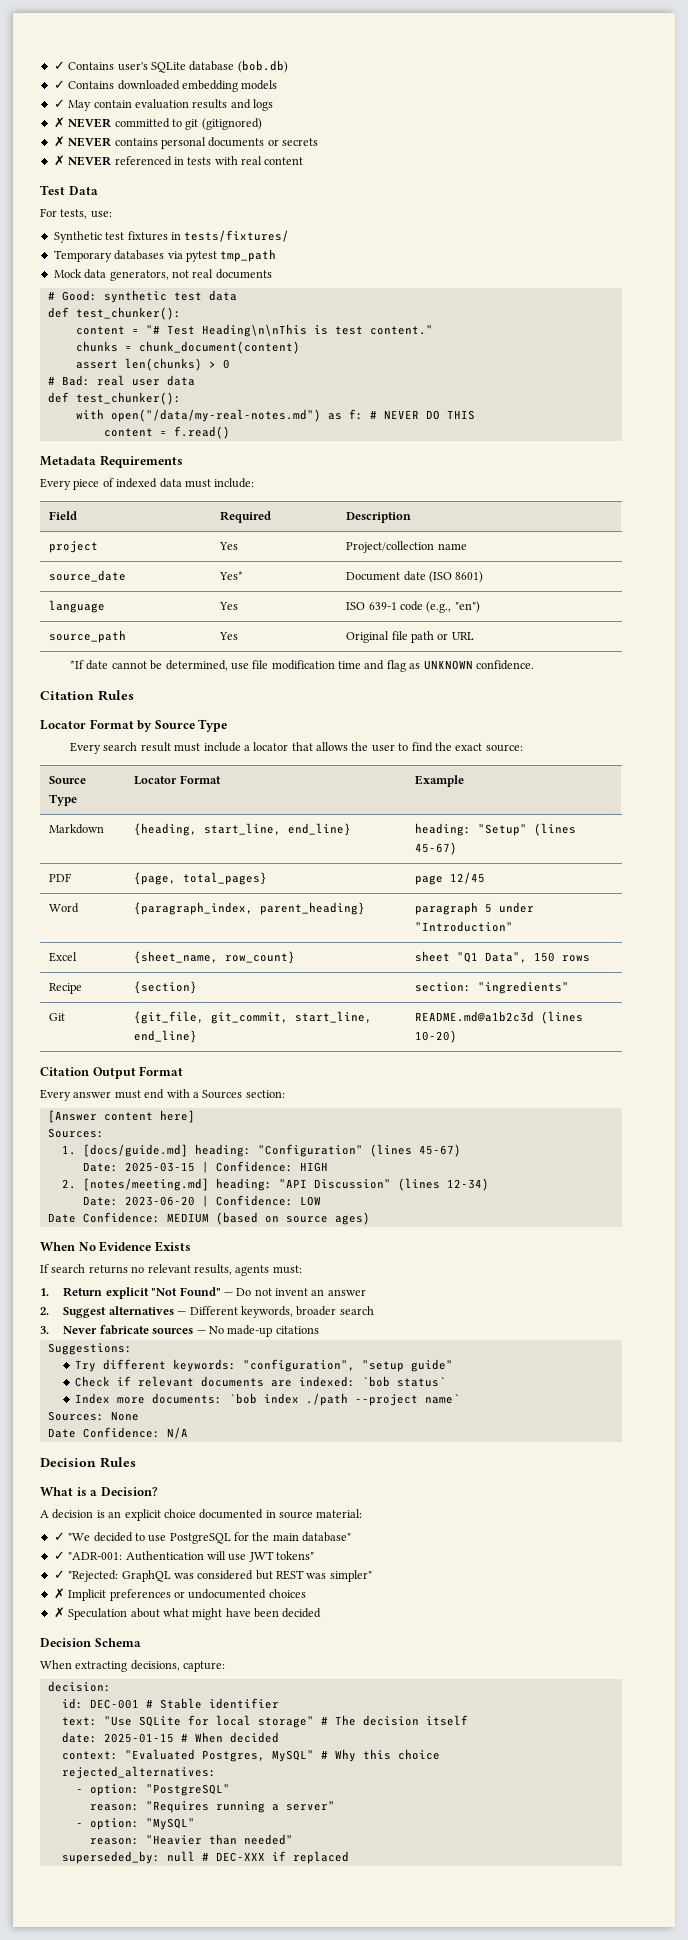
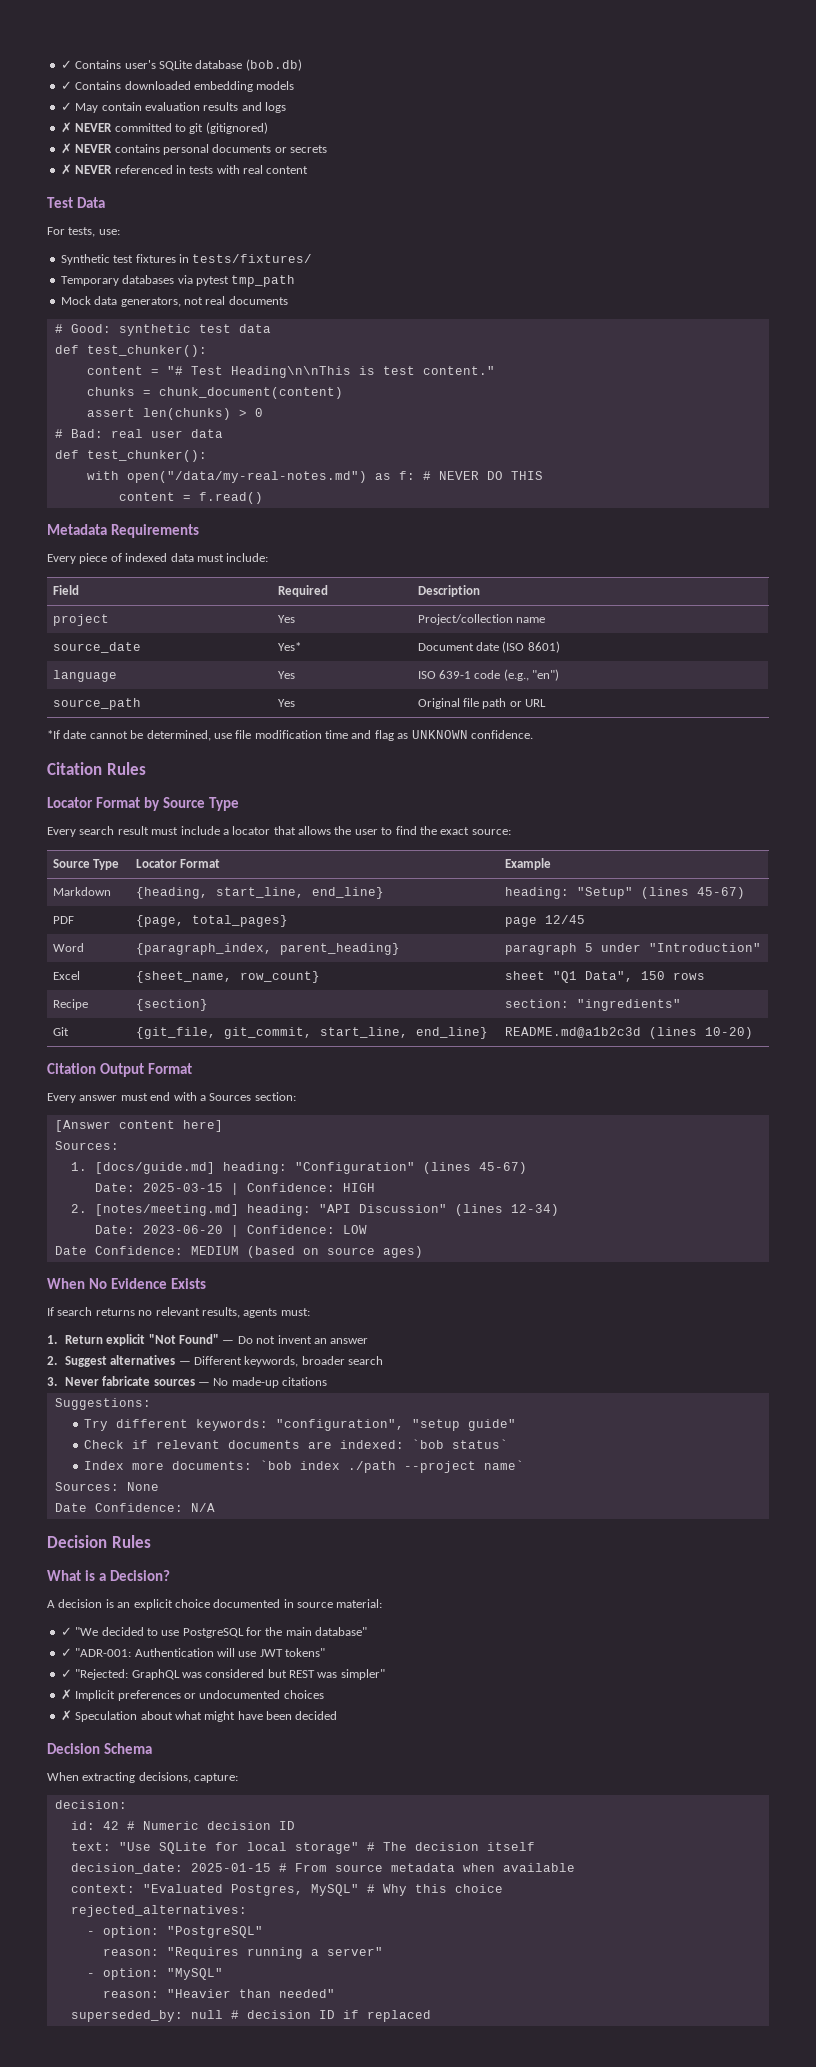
[89,1698,279,1709] DEC-001 # Stable identifier -> [102,1821,295,1830] 42 # Numeric decision ID
[61,1732,97,1743] date: -> [70,1863,183,1874] decision_date:
[194,1732,279,1743] When decided -> [294,1863,575,1872] From source metadata when available
[215,1852,265,1862] DEC-XXX -> [246,2010,335,2019] decision ID

